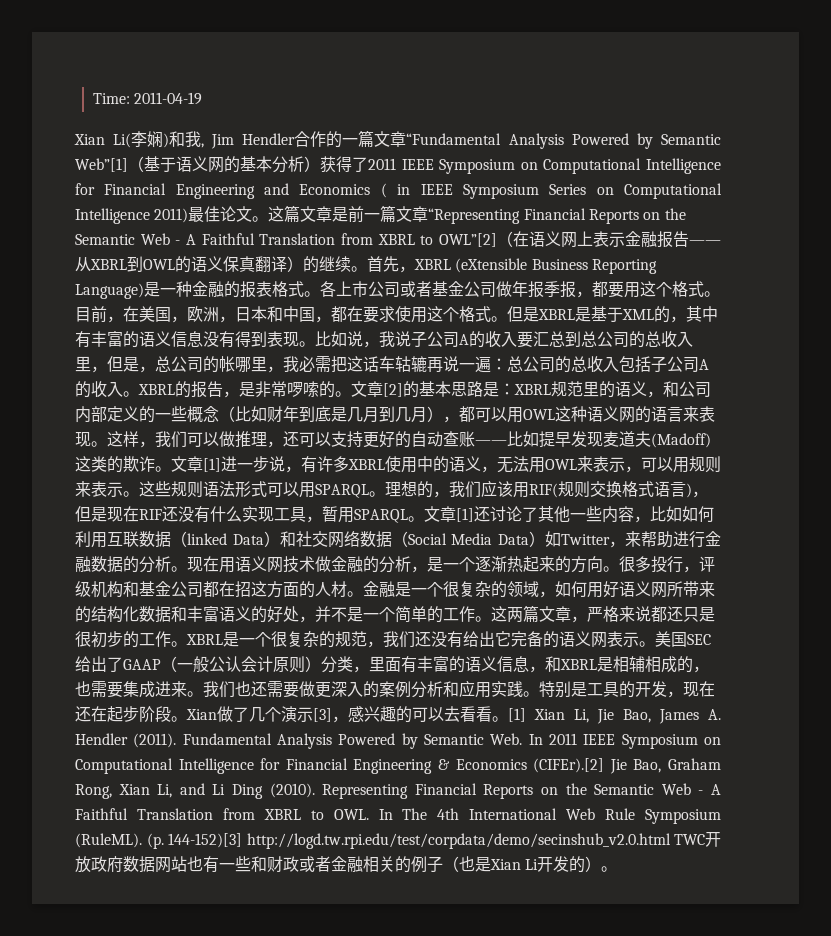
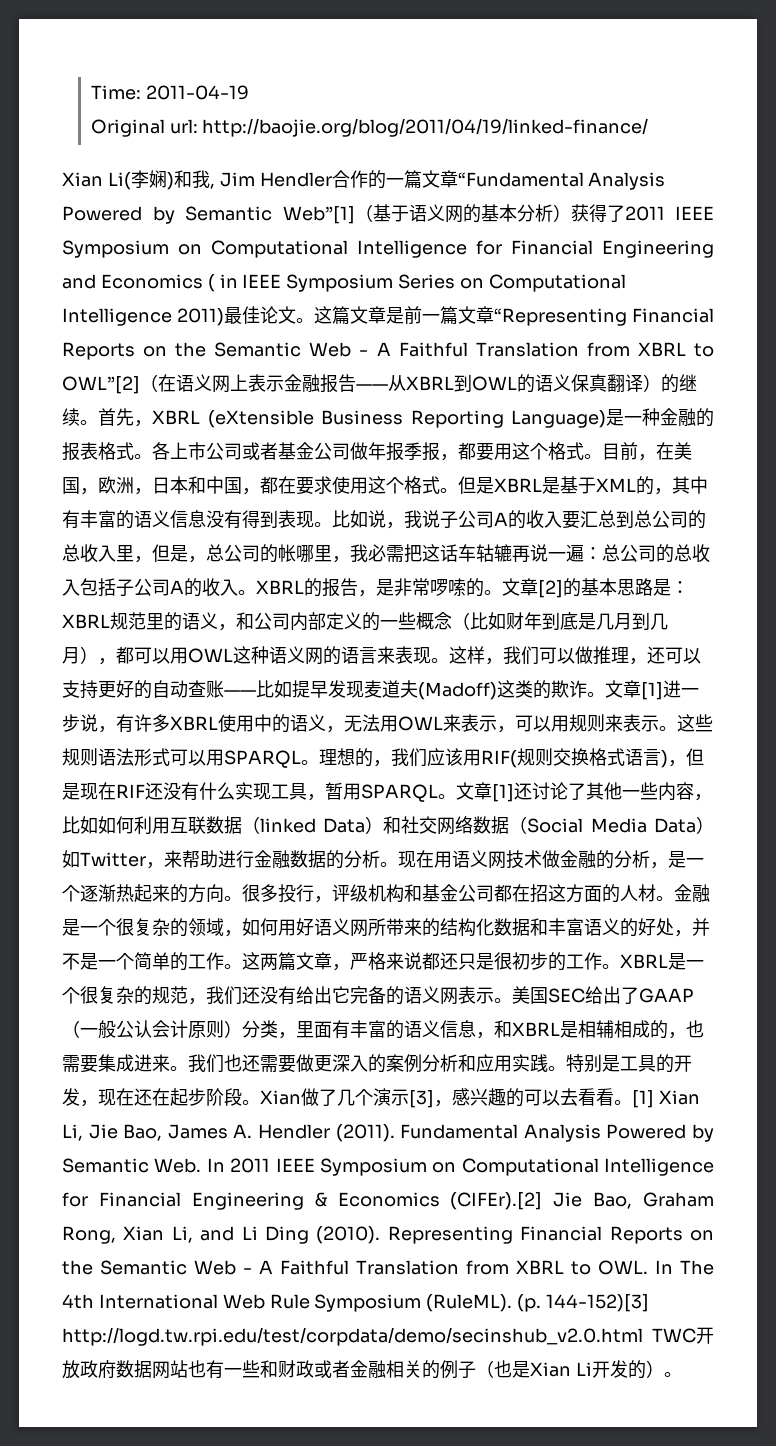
(203, 98) none -> [90,118,649,137] // Original url: http://baojie.org/blog/2011/04/19/linked-finance/

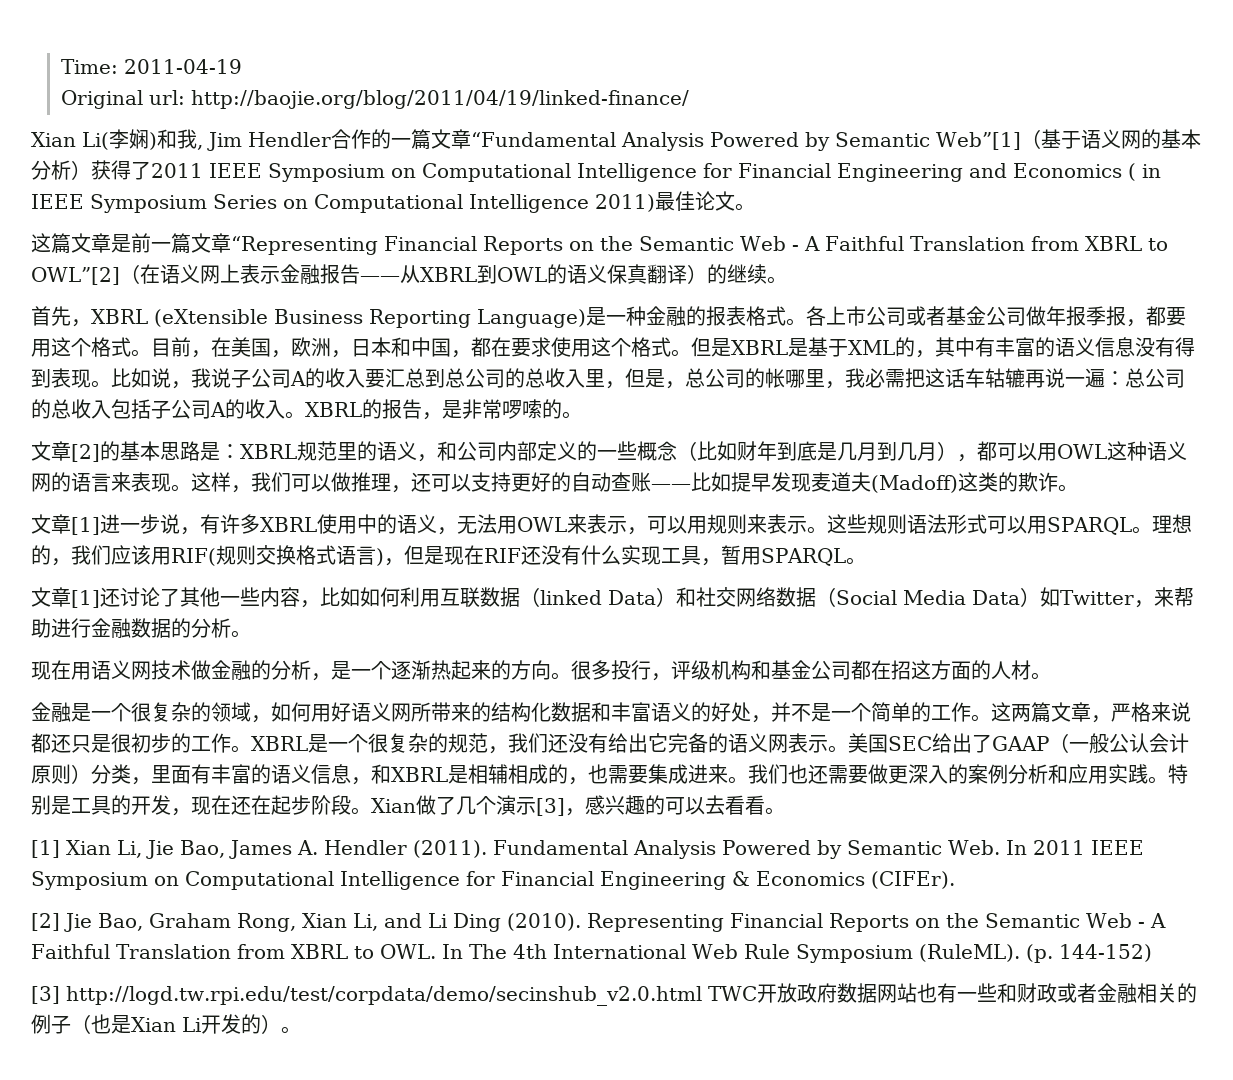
(314, 320) none -> (755, 207) //
(98, 422) none -> (787, 280) //
(502, 592) none -> (582, 415) //
(605, 694) none -> (1078, 488) //
(456, 796) none -> (866, 561) //
(398, 864) none -> (251, 634) //
(674, 898) none -> (1051, 676) //
(632, 1102) none -> (785, 811) //
[450,1192,543,1210] (CIFEr).[2] -> [871,871,955,889] [31,913,60,931] (CIFEr). // [2]
[546,1294,650,1312] 144-152)[3] -> [1058,944,1152,962] [31,986,60,1004] 144-152) // [3]

